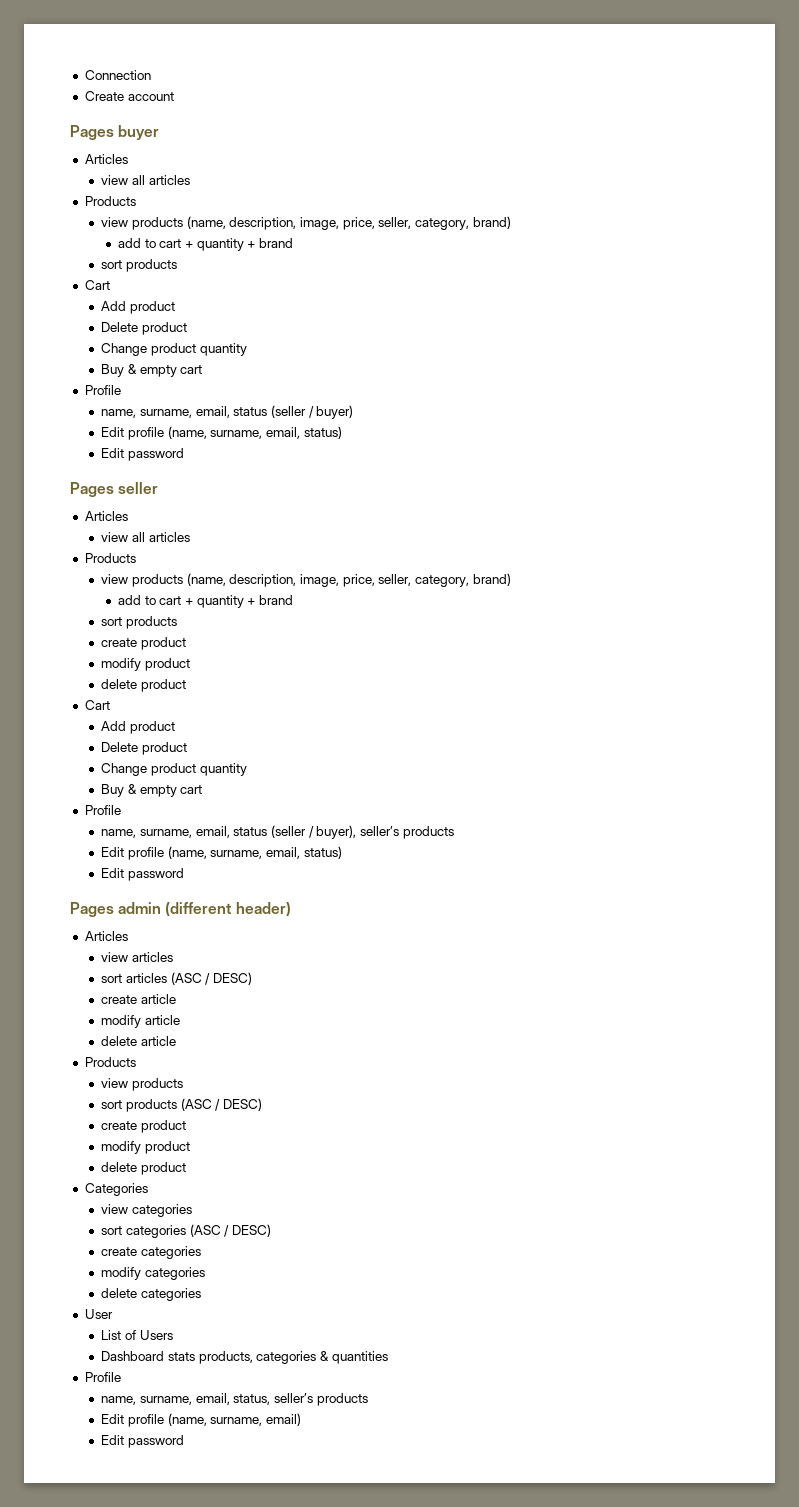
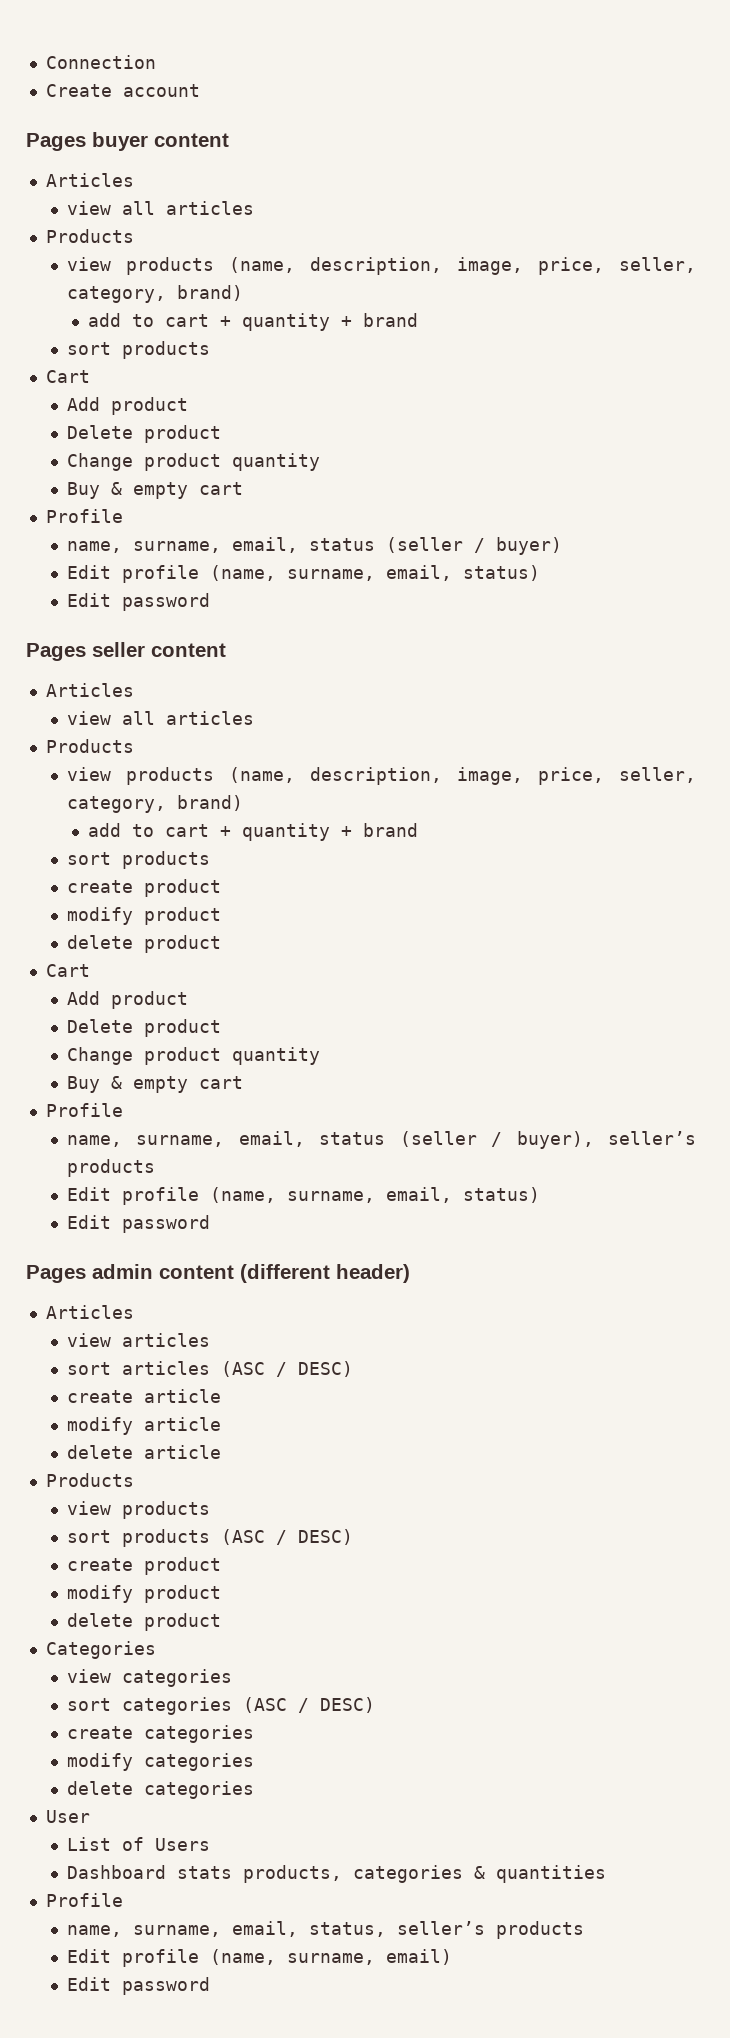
(160, 132) none -> [154,133,229,147] content
(159, 488) none -> [151,643,226,657] content
(162, 908) none -> [159,1265,234,1279] content

